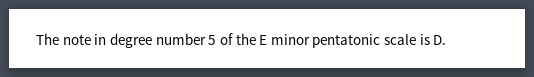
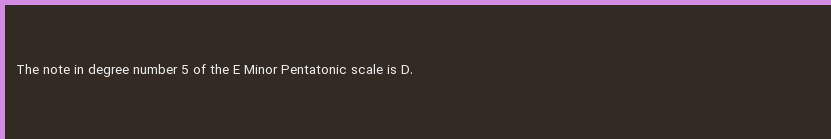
[270,34,381,48] minor pentatonic -> [244,65,347,74] Minor Pentatonic

